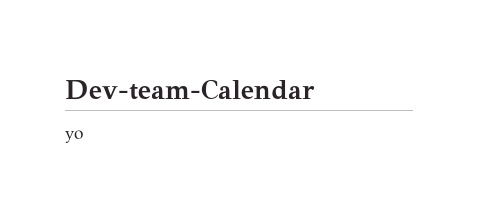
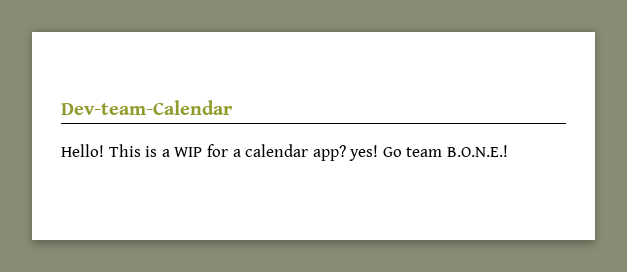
[65,130,83,143] yo -> [61,144,509,161] Hello! This is a WIP for a calendar app? yes! Go team B.O.N.E.!

